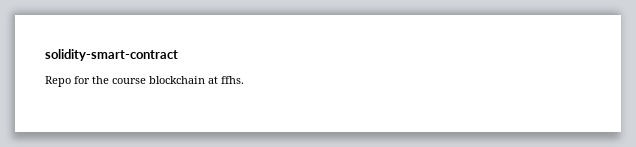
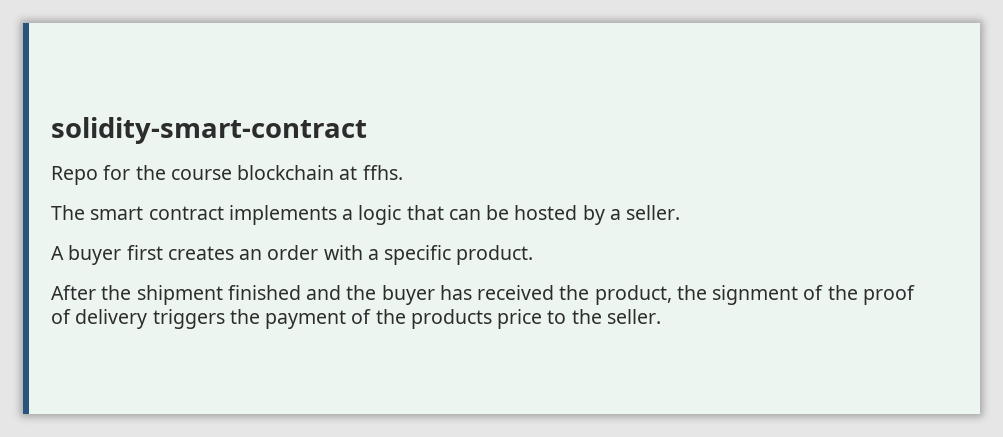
(244, 80) none -> [51,205,681,225] [51,245,534,265] [51,285,915,305] [51,309,661,329] // The smart contract implements a logic that can be hosted by a seller. // A buyer first creates an order with a specific product. // After the shipment finished and the buyer has received the product, the signment of the proof of delivery triggers the payment of the products price to the seller.

